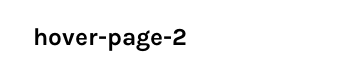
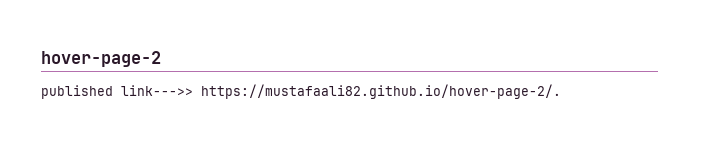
(187, 40) none -> [41,84,561,99] // published link--->> https://mustafaali82.github.io/hover-page-2/.

